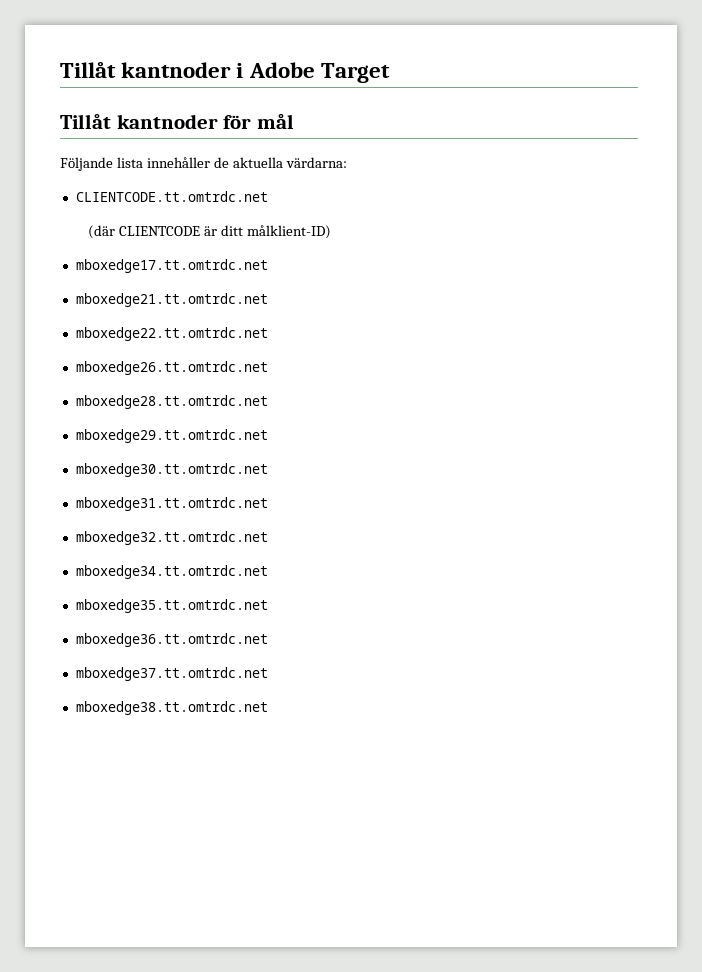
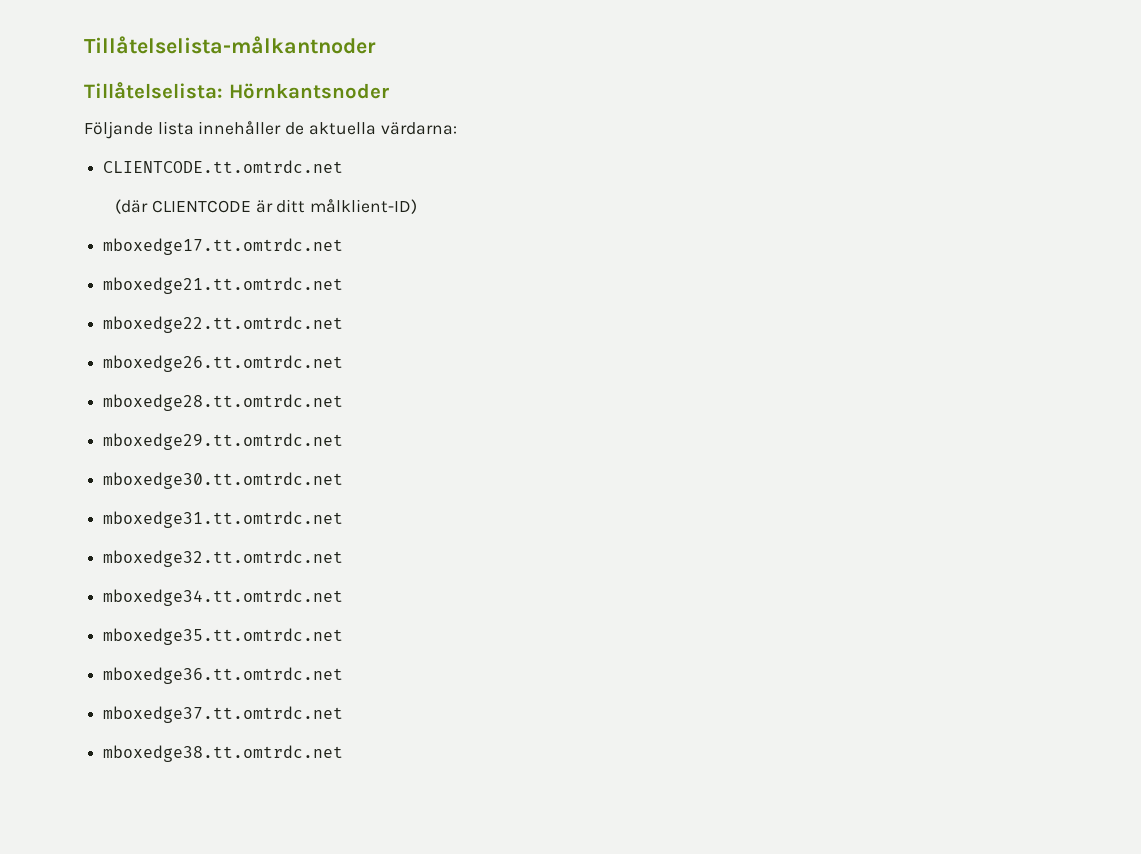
[60,61,390,83] [60,114,294,129] Tillåt kantnoder i Adobe Target // Tillåt kantnoder för mål -> [84,36,376,54] [84,82,389,99] Tillåtelselista-målkantnoder // Tillåtelselista: Hörnkantsnoder

